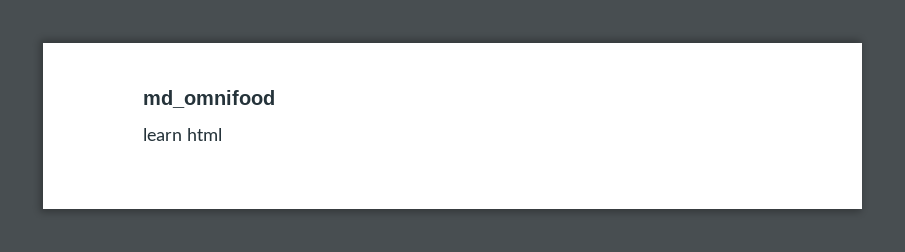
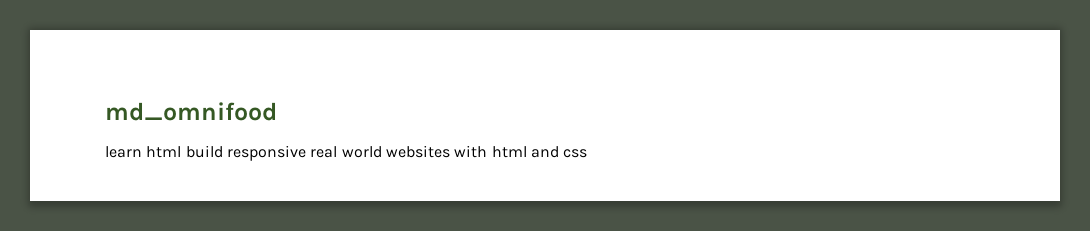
(222, 134) none -> [185,145,588,161] build responsive real world websites with html and css

